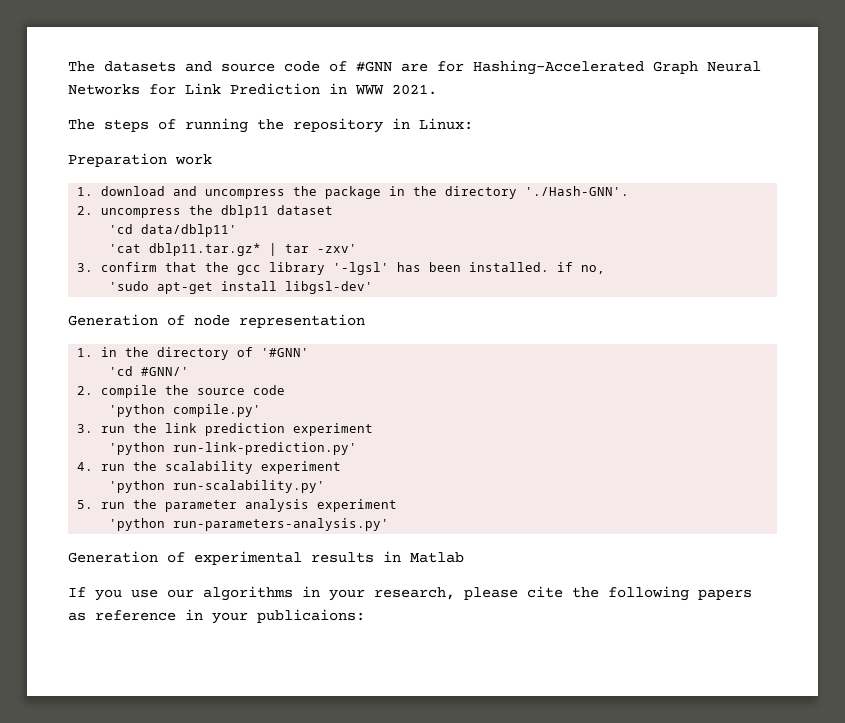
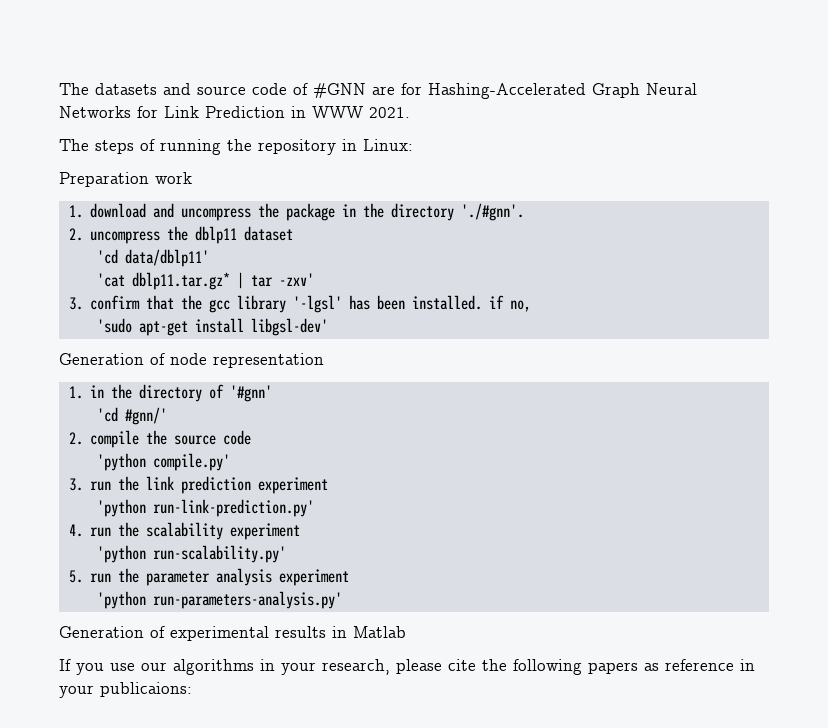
[525,186,630,196] './Hash-GNN'. -> [460,203,524,221] './#gnn'.
[261,348,310,357] [109,366,190,376] '#GNN' // 'cd #GNN/' -> [229,385,272,402] [96,407,167,425] '#gnn' // 'cd #gnn/'

